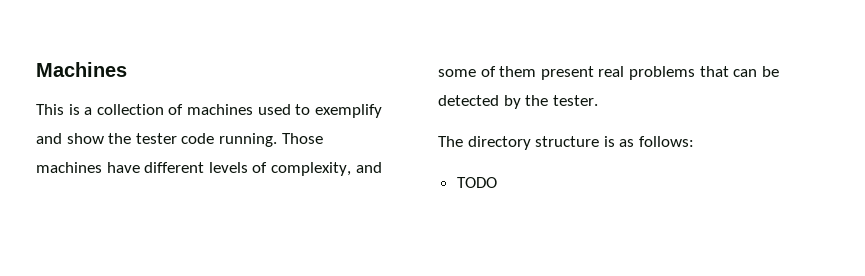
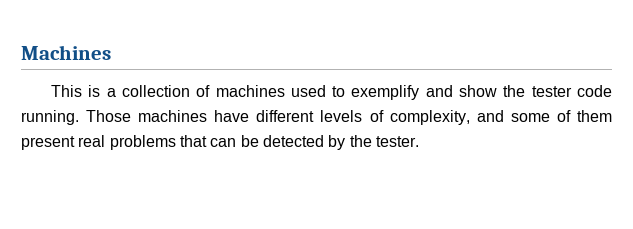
[438,136,694,150] [456,177,497,188] // The directory structure is as follows: // TODO -> (419, 141) none

